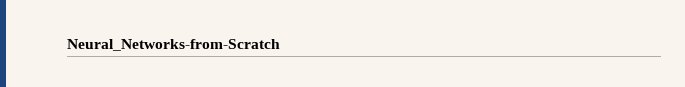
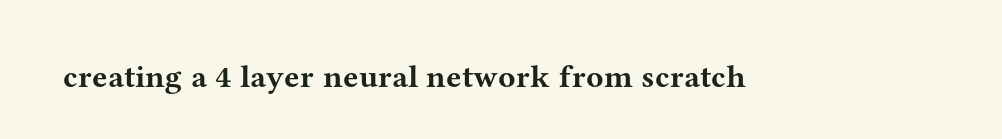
[67,39,280,51] Neural_Networks-from-Scratch -> [63,65,747,94] creating a 4 layer neural network from scratch

